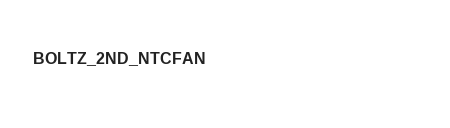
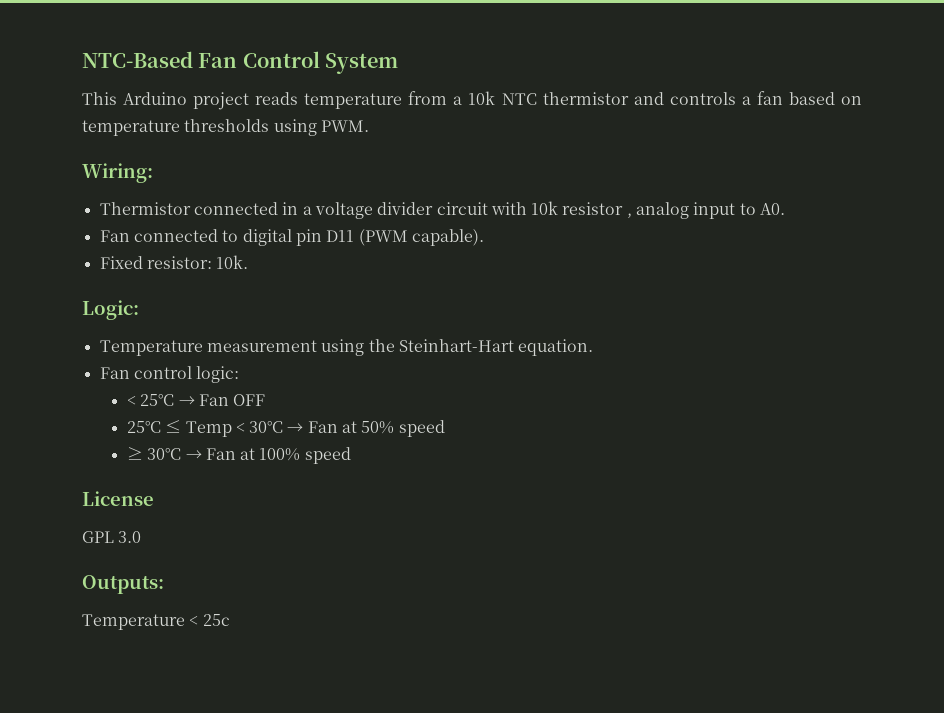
[33,52,206,66] BOLTZ_2ND_NTCFAN -> [82,51,399,74] [82,91,863,110] [82,119,369,136] [82,163,153,183] [99,201,786,219] [99,229,484,246] [99,255,249,269] [82,300,139,320] [99,339,594,356] [99,366,240,383] [126,394,266,406] [126,420,445,437] [126,447,351,464] [82,491,154,506] [82,531,142,543] [82,575,164,594] [82,614,230,630] NTC-Based Fan Control System // This Arduino project reads temperature from a 10k NTC thermistor and controls a fan based on temperature thresholds using PWM. // Wiring: // Thermistor connected in a voltage divider circuit with 10k resistor , analog input to A0. // Fan connected to digital pin D11 (PWM capable). // Fixed resistor: 10k. // Logic: // Temperature measurement using the Steinhart-Hart equation. // Fan control logic: // < 25°C → Fan OFF // 25°C ≤ Temp < 30°C → Fan at 50% speed // ≥ 30°C → Fan at 100% speed // License // GPL 3.0 // Outputs: // Temperature < 25c

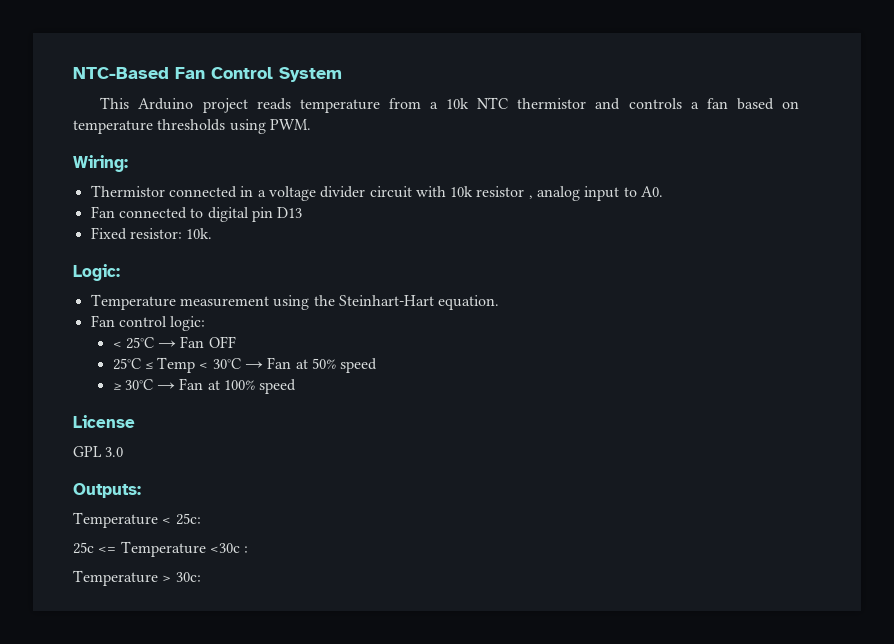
[326,229,484,246] D11 (PWM capable). -> [277,207,303,218] D13
[202,614,230,626] 25c -> [175,513,201,525] [73,541,249,557] [73,570,201,586] 25c: // 25c <= Temperature <30c : // Temperature > 30c:

